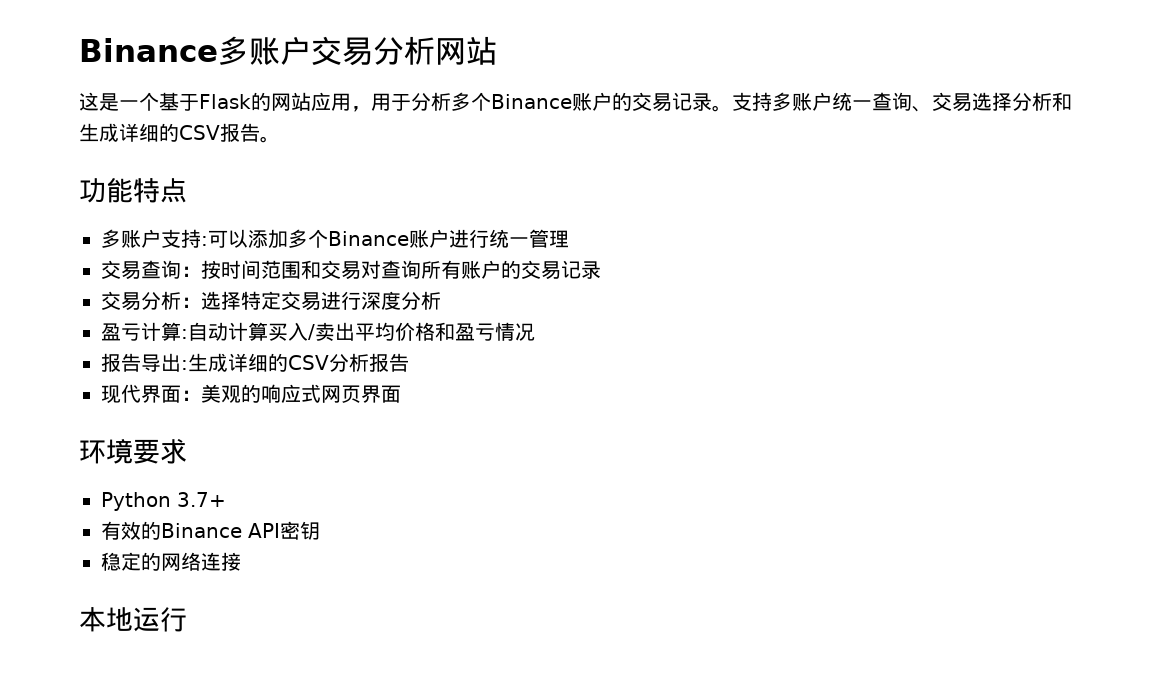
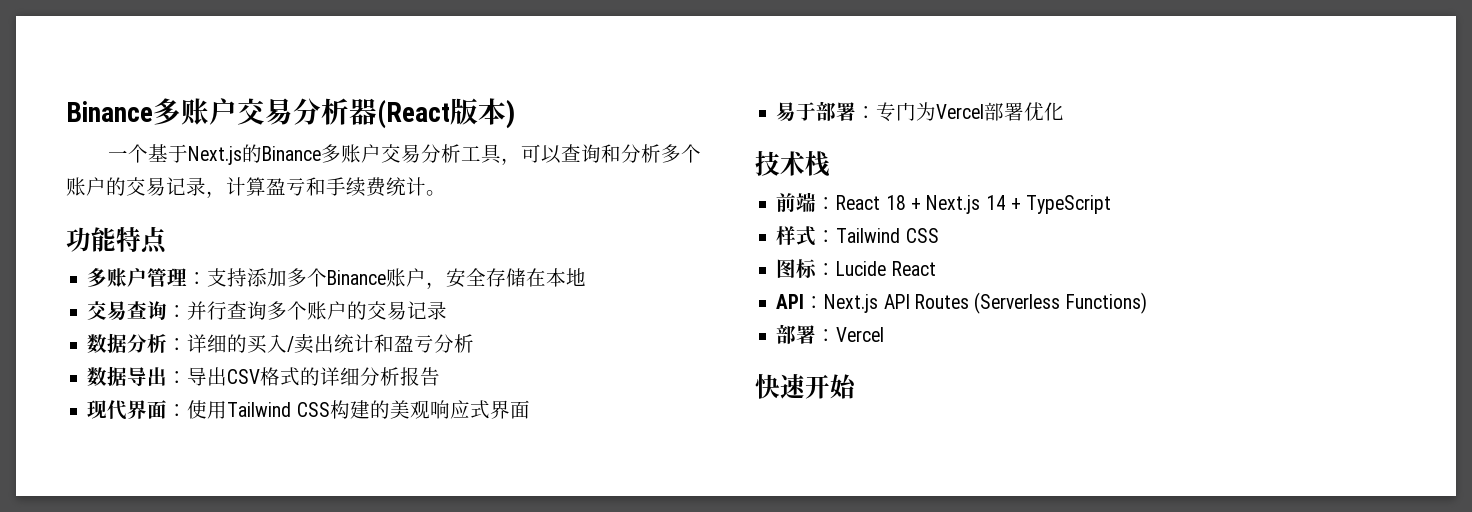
[79,36,497,66] [79,92,411,112] Binance多账户交易分析网站 // 这是一个基于Flask的网站应用，用于 -> [66,98,515,129] [107,144,621,165] Binance多账户交易分析器(React版本) // 一个基于Next.js的Binance多账户交易分析工具，可以查询和
[491,92,1072,112] [79,123,260,142] Binance账户的交易记录。支持多账户统一查询、交易选择分析和生成详细的CSV报告 -> [66,177,426,198] 账户的交易记录，计算盈亏和手续费统计
[161,229,248,248] 支持:可以 -> [147,268,248,287] 管理：支持
[449,229,569,248] 进行统一管理 -> [426,268,587,289] ，安全存储在本地
[201,260,461,280] 按时间范围和交易对查询所有 -> [187,301,308,320] 并行查询多个
[101,291,141,311] 交易 -> [87,333,128,353] 数据
[201,291,441,311] [101,322,535,341] [101,353,329,372] 选择特定交易进行深度分析 // 盈亏计算:自动计算买入/卖出平均价格和盈亏情况 // 报告导出:生成详细的CSV -> [187,334,475,354] [87,366,361,386] 详细的买入/卖出统计和盈亏分析 // 数据导出：导出CSV格式的详细
[201,384,401,403] [79,438,187,464] [101,492,226,511] [101,521,320,540] [101,552,241,571] [79,607,187,632] 美观的响应式网页界面 // 环境要求 // Python 3.7+ // 有效的Binance API密钥 // 稳定的网络连接 // 本地运行 -> [187,400,530,419] [776,101,1065,122] [755,151,830,177] [776,192,1112,214] [776,226,939,246] [776,259,936,279] [776,292,1147,314] [776,324,885,344] [755,374,857,399] 使用Tailwind CSS构建的美观响应式界面 // 易于部署：专门为Vercel部署优化 // 技术栈 // 前端：React 18 + Next.js 14 + TypeScript // 样式：Tailwind CSS // 图标：Lucide React // API：Next.js API Routes (Serverless Functions) // 部署：Vercel // 快速开始

